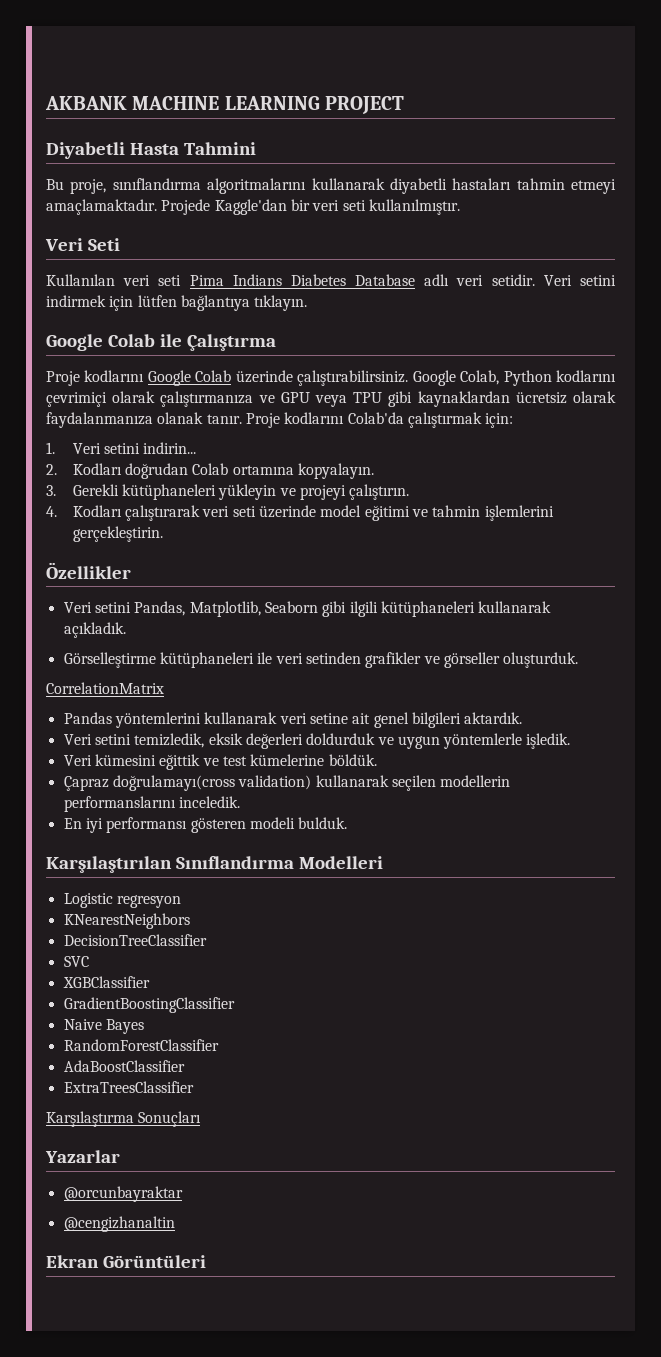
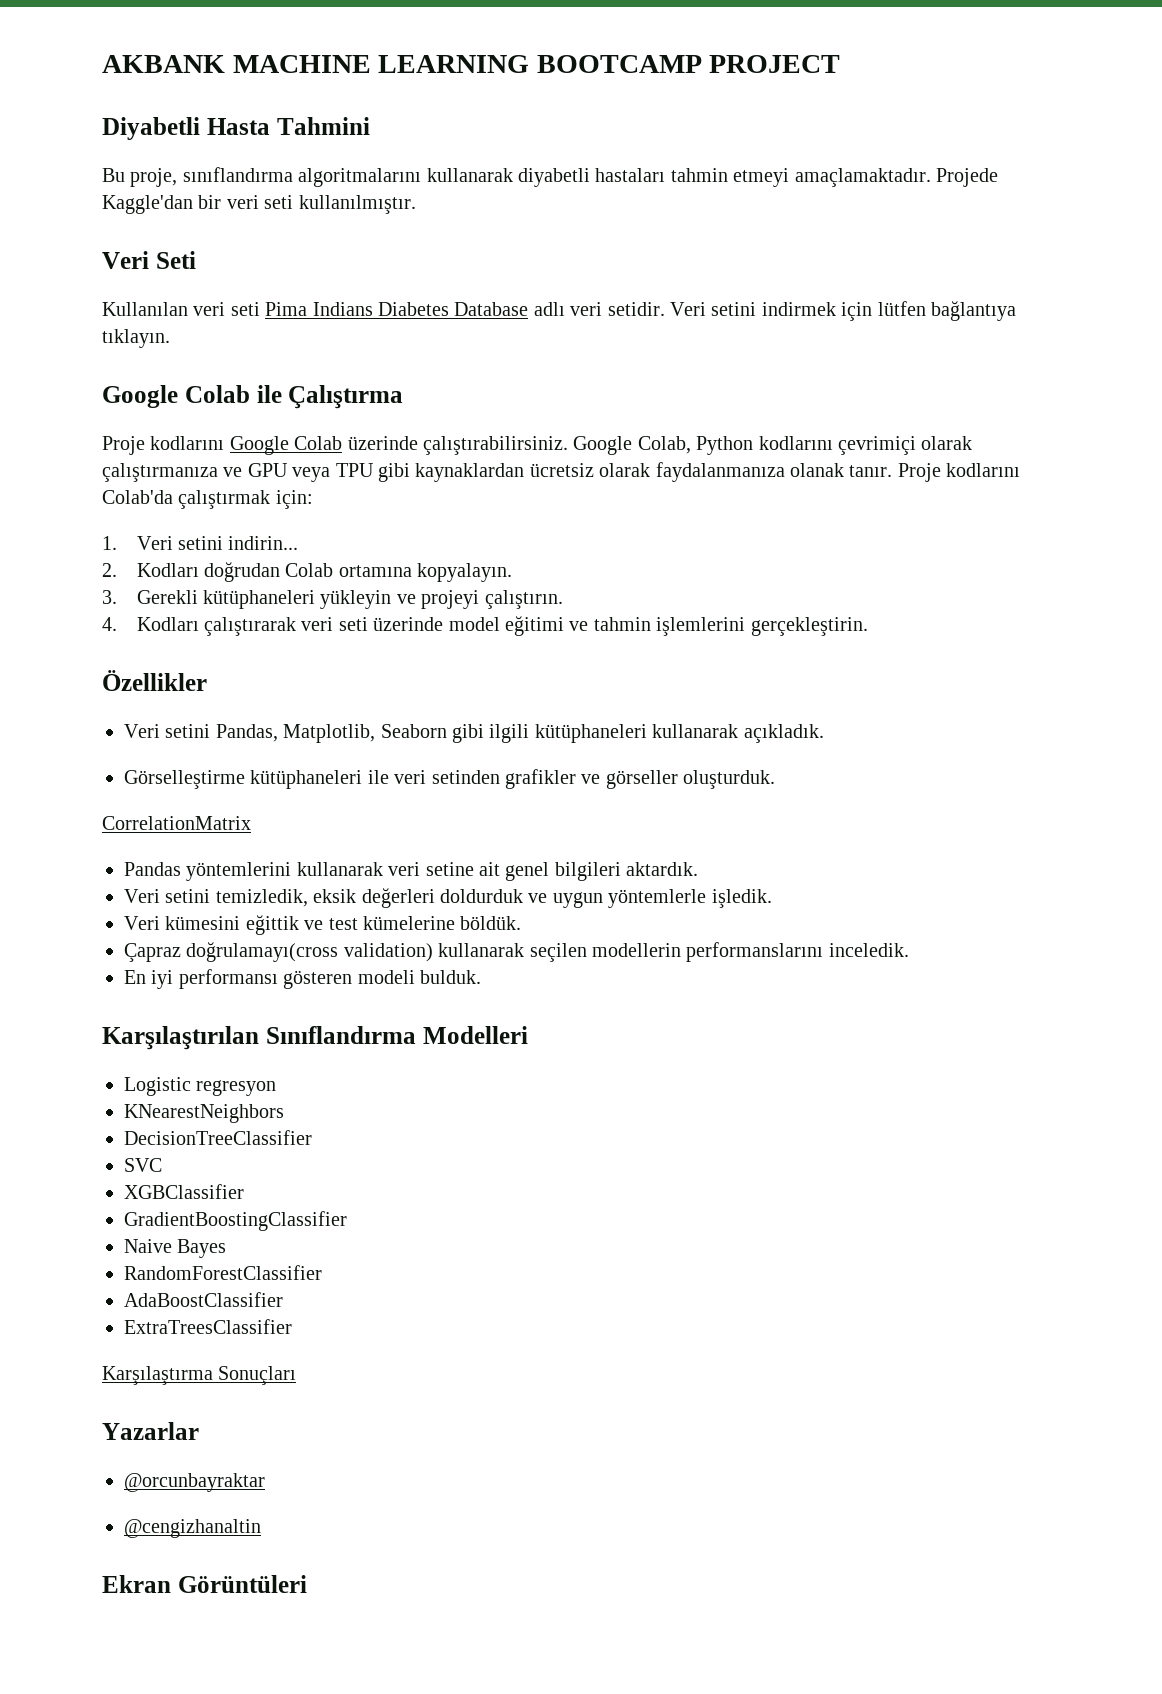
(320, 103) none -> [536,55,702,73] BOOTCAMP

